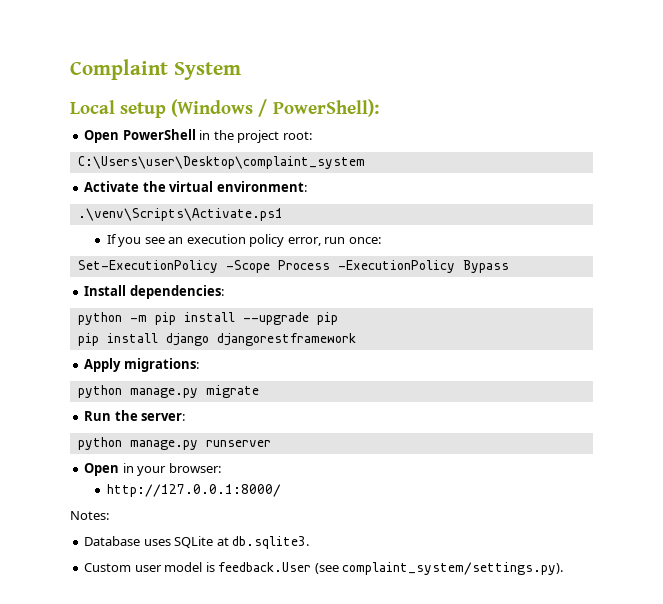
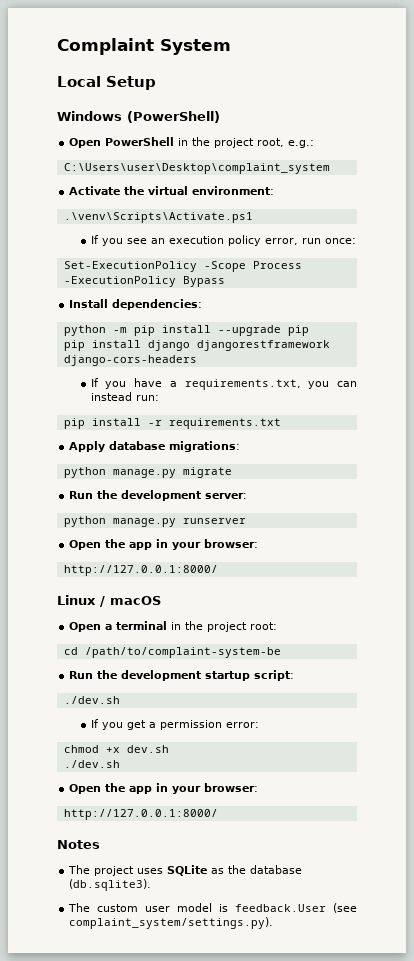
[120,99,379,118] setup (Windows / PowerShell): -> [106,76,156,90] [57,111,220,123] Setup // Windows (PowerShell)
[282,131,312,140] root: -> [257,138,315,148] root, e.g.:
(356, 339) none -> [63,355,197,366] [90,378,357,390] [90,392,159,401] [63,418,281,429] django-cors-headers // If you have a requirements.txt, you can instead run: // pip install -r requirements.txt
(122, 365) none -> [109,441,166,450] database
(138, 415) none -> [121,490,202,501] development
[122,463,221,476] [106,484,281,497] [70,511,109,520] [84,536,310,549] [84,563,132,572] in your browser: // http://127.0.0.1:8000/ // Notes: // Database uses SQLite at db.sqlite3. // Custom -> [105,539,259,550] [63,565,218,576] [57,595,161,607] [69,621,278,632] [63,647,281,658] [69,670,295,681] [63,696,120,704] [90,719,259,730] [63,745,169,753] [63,760,120,768] [69,783,259,794] [63,809,218,820] [57,840,100,849] [68,865,303,876] [69,879,152,891] [68,903,139,912] the app in your browser: // http://127.0.0.1:8000/ // Linux / macOS // Open a terminal in the project root: // cd /path/to/complaint-system-be // Run the development startup script: // ./dev.sh // If you get a permission error: // chmod +x dev.sh // ./dev.sh // Open the app in your browser: // http://127.0.0.1:8000/ // Notes // The project uses SQLite as the database (db.sqlite3). // The custom

